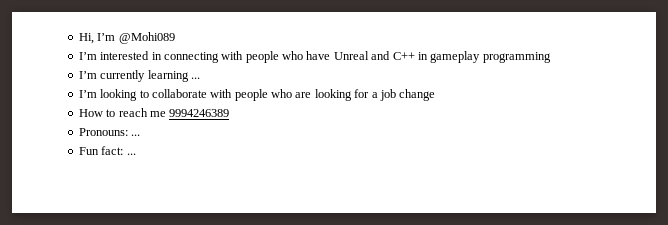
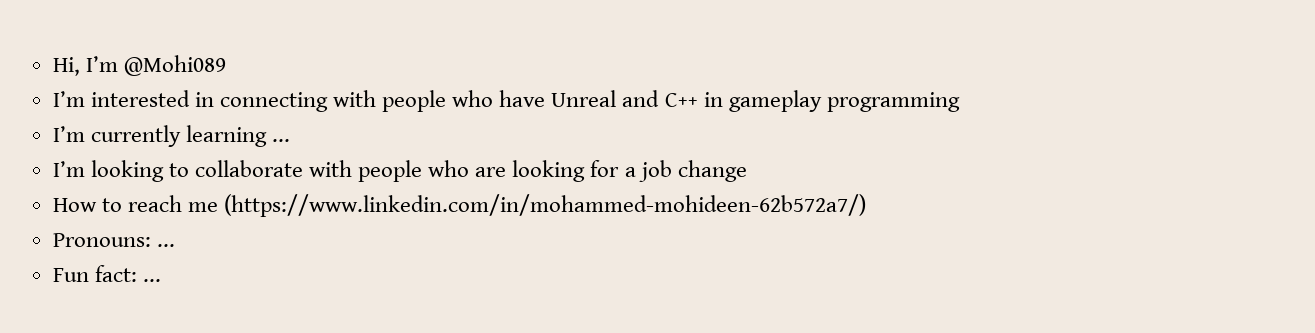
[169,109,230,117] 9994246389 -> [224,194,867,217] (https://www.linkedin.com/in/mohammed-mohideen-62b572a7/)

